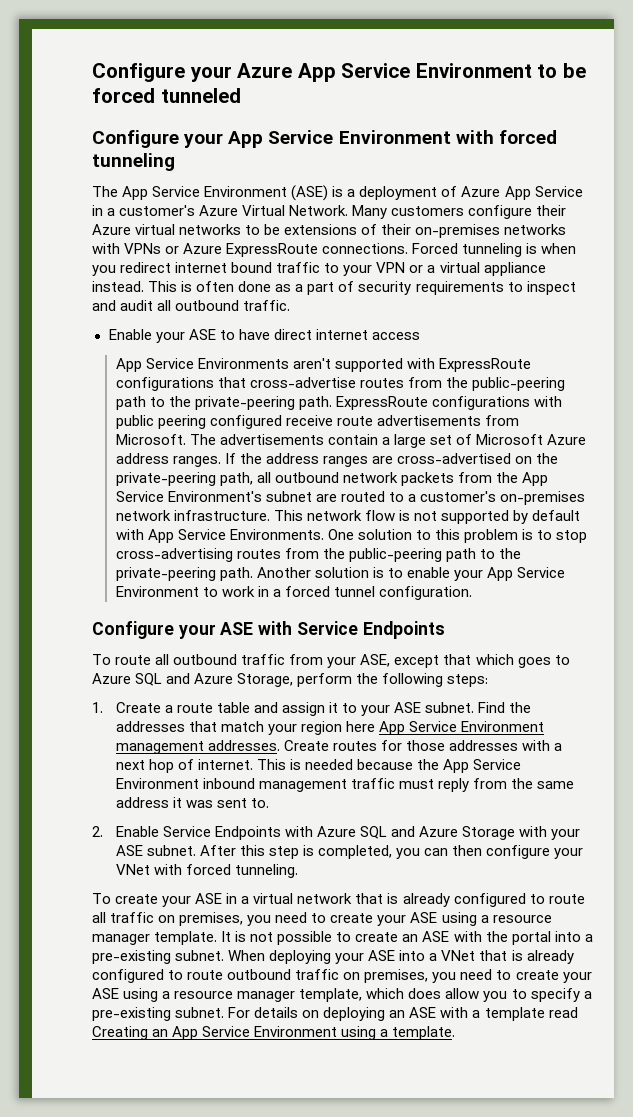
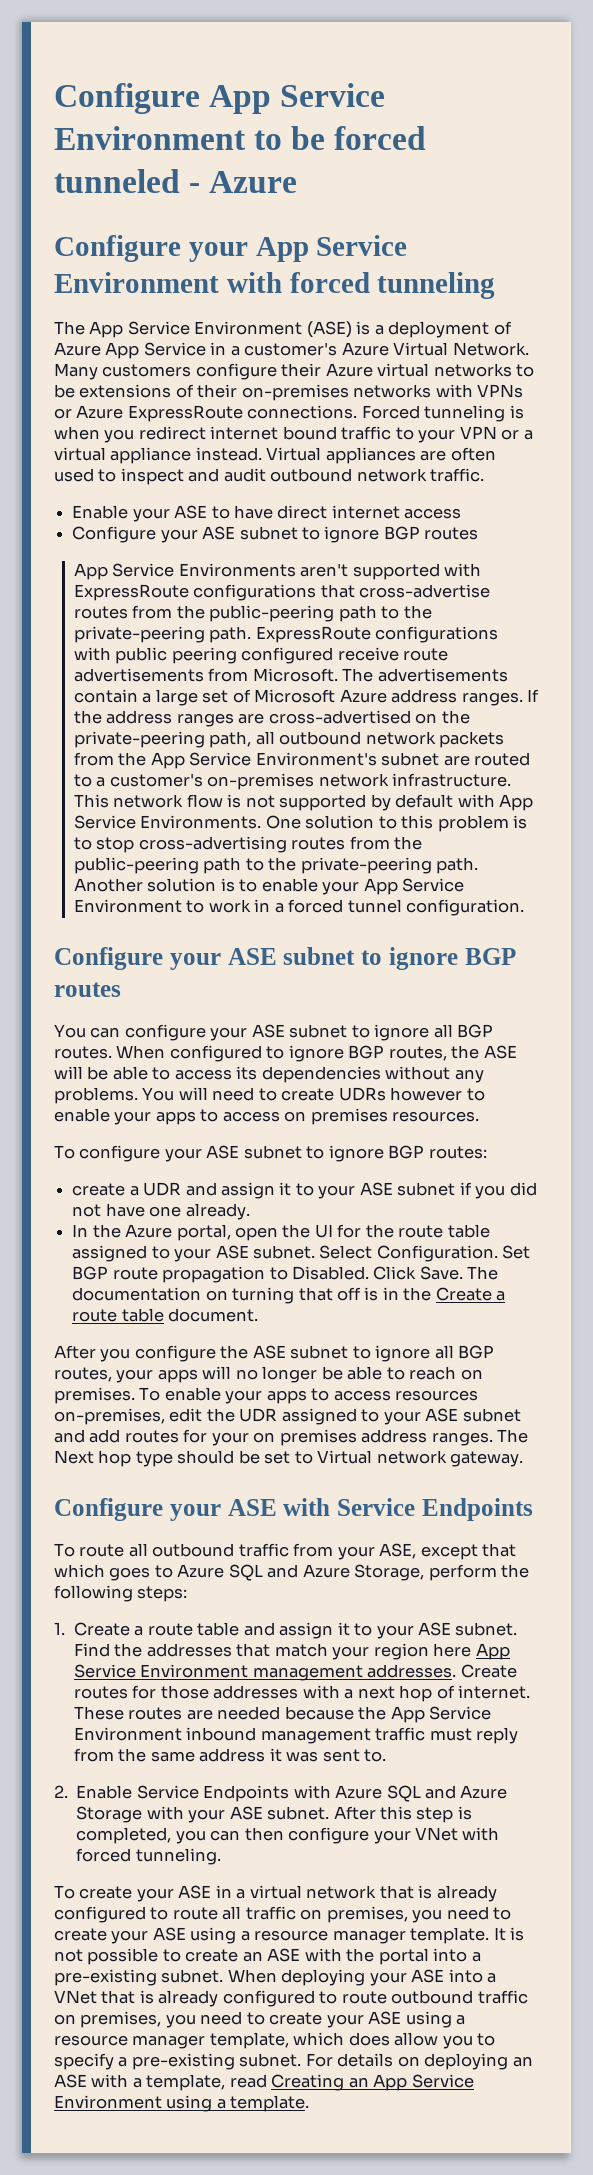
[92,63,293,82] Configure your Azure -> [54,83,200,114] Configure
(241, 95) none -> [189,171,298,193] - Azure
[148,281,504,295] This is often done as a part of security requirements -> [266,447,496,464] [54,468,94,482] Virtual appliances are often used
[157,300,240,311] all outbound -> [270,468,427,482] outbound network
(420, 336) none -> [72,526,479,543] // Configure your ASE subnet to ignore BGP routes
(473, 593) none -> [54,947,516,970] [54,982,121,997] [54,1024,494,1041] [54,1045,517,1062] [54,1066,484,1083] [54,1087,485,1104] [54,1108,480,1125] [54,1145,487,1162] [72,1182,537,1199] [72,1203,250,1220] [72,1224,490,1241] [72,1245,531,1262] [72,1266,499,1283] [72,1287,506,1304] [72,1308,259,1322] [54,1345,495,1362] [54,1366,483,1383] [54,1387,479,1404] [54,1408,521,1425] [54,1429,529,1446] [54,1450,524,1467] // Configure your ASE subnet to ignore BGP routes // You can configure your ASE subnet to ignore all BGP routes. When configured to ignore BGP routes, the ASE will be able to access its dependencies without any problems. You will need to create UDRs however to enable your apps to access on premises resources. // To configure your ASE subnet to ignore BGP routes: // create a UDR and assign it to your ASE subnet if you did not have one already. // In the Azure portal, open the UI for the route table assigned to your ASE subnet. Select Configuration. Set BGP route propagation to Disabled. Click Save. The documentation on turning that off is in the Create a route table document. // After you configure the ASE subnet to ignore all BGP routes, your apps will no longer be able to reach on premises. To enable your apps to access resources on-premises, edit the UDR assigned to your ASE subnet and add routes for your on premises address ranges. The Next hop type should be set to Virtual network gateway.
[256,759,301,770] This is -> [73,1706,213,1720] These routes are
[484,1007,545,1021] template -> [146,2074,226,2091] template,

